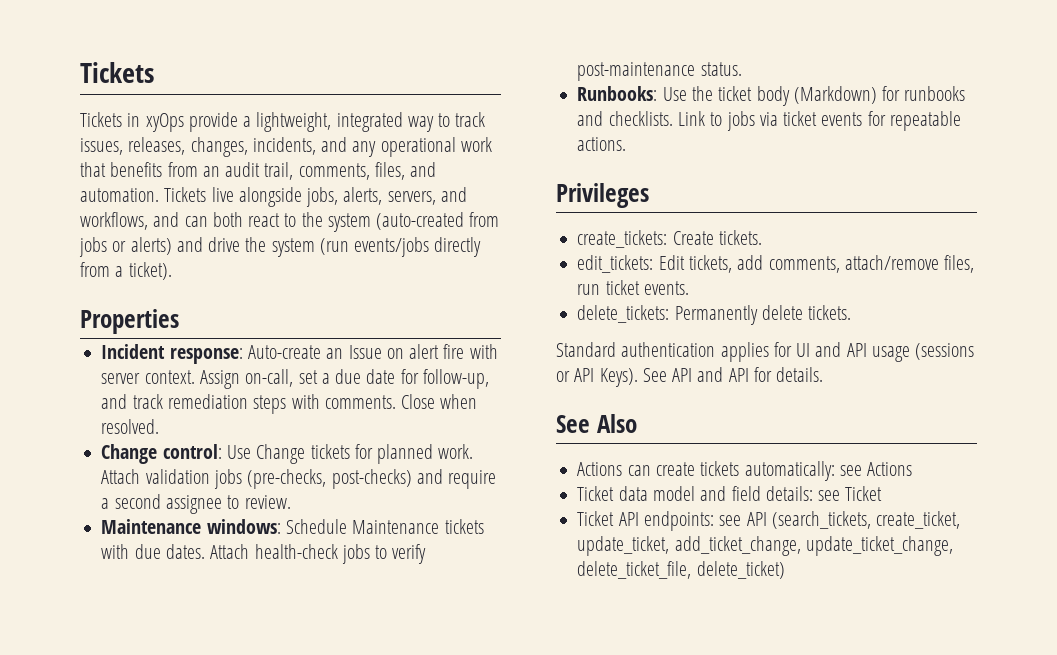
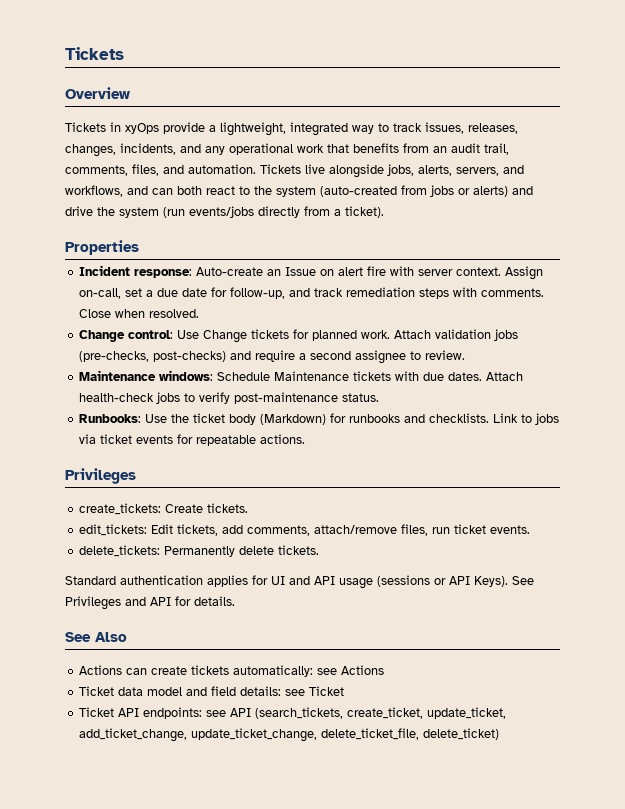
[80,62,154,83] Tickets -> [65,47,124,60] [65,87,130,99] Tickets // Overview
[672,368,693,382] API -> [65,596,121,610] Privileges

